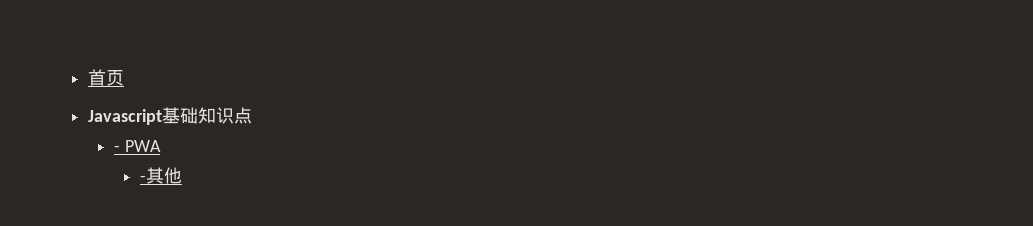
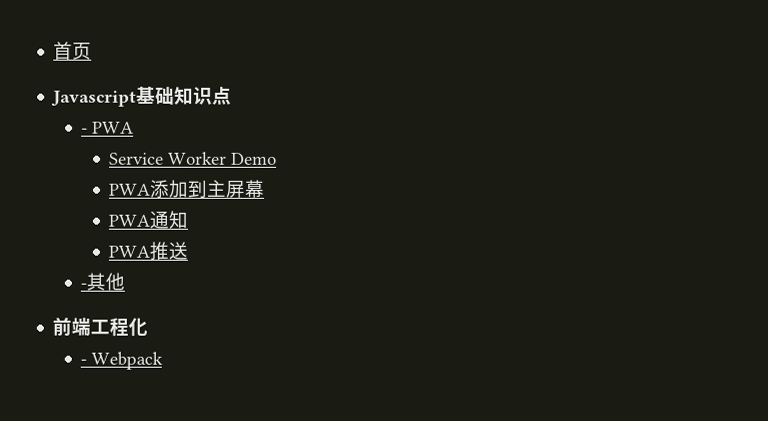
[140,167,183,184] -其他 -> [109,151,278,165] [109,179,266,198] [108,210,189,229] [108,241,189,261] [80,272,126,291] [52,317,149,337] [80,351,164,370] Service Worker Demo // PWA添加到主屏幕 // PWA通知 // PWA推送 // -其他 // 前端工程化 // - Webpack

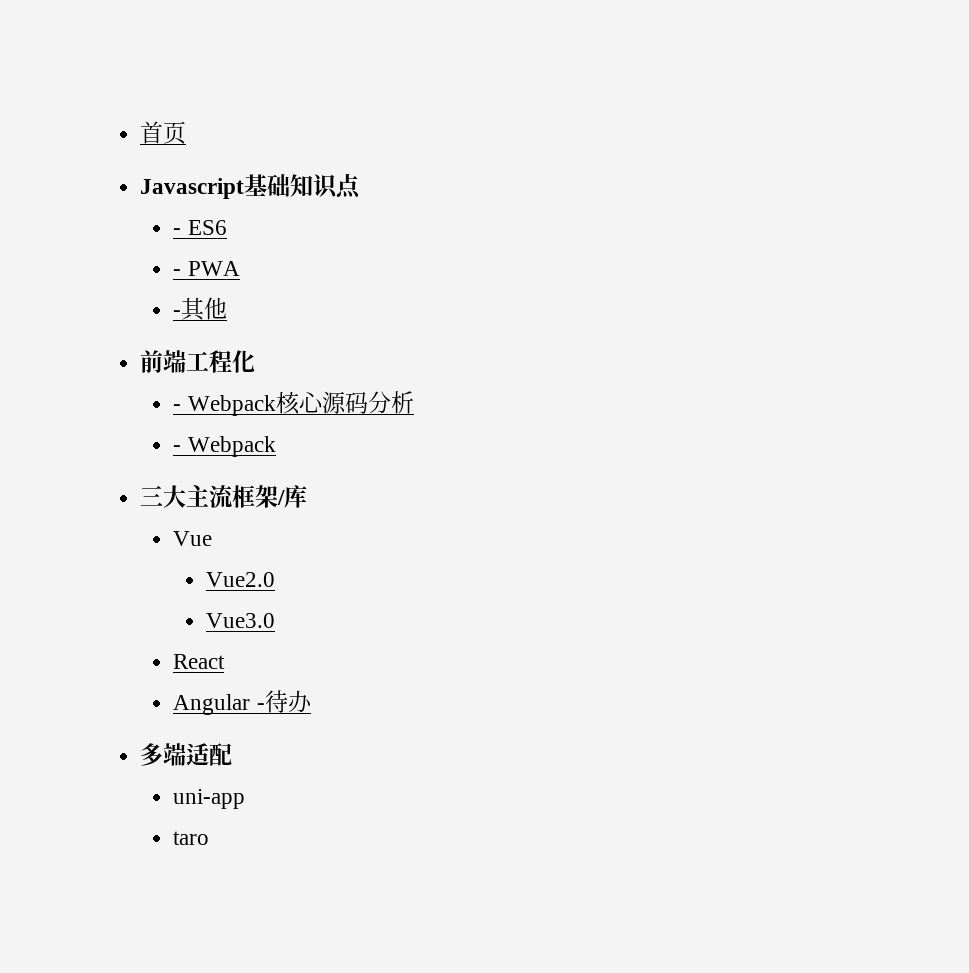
(233, 95) none -> [173,220,227,235] // - ES6
[109,151,278,165] [109,179,266,198] [108,210,189,229] [108,241,189,261] // Service Worker Demo // PWA添加到主屏幕 // PWA通知 // PWA推送 -> (240, 268) none
(164, 360) none -> [275,391,414,415] [173,436,276,457] [140,485,308,508] [173,531,213,546] [206,572,276,587] [206,613,276,628] [173,654,226,669] [173,690,312,715] [140,743,233,766] [173,789,246,809] [173,831,210,845] 核心源码分析 // - Webpack // 三大主流框架/库 // Vue // Vue2.0 // Vue3.0 // React // Angular -待办 // 多端适配 // uni-app // taro

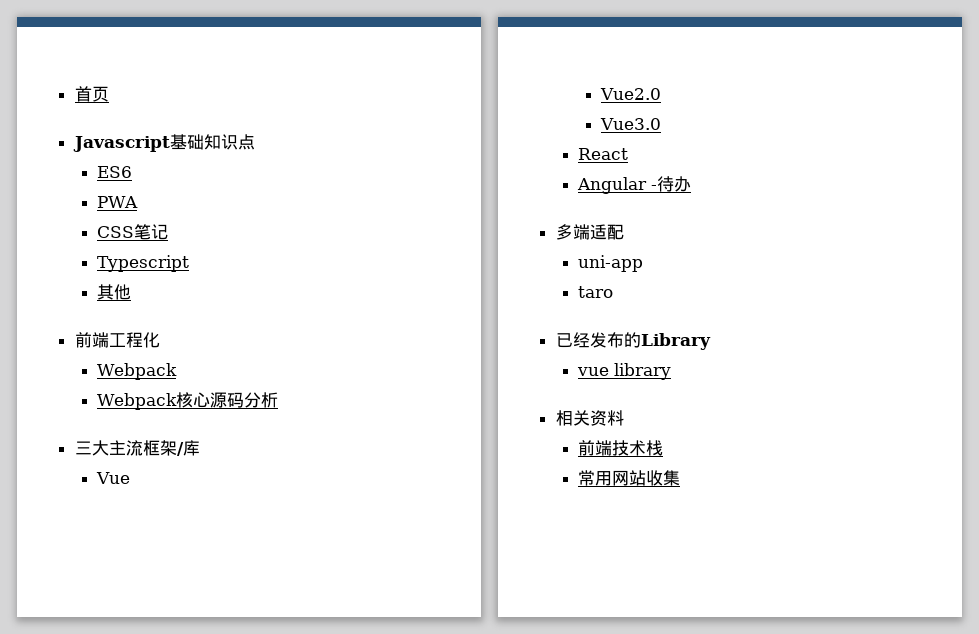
[173,228,182,235] - -> (255, 142) none
[173,269,182,276] - -> (133, 172) none
[173,310,182,317] - -> [97,224,169,240] [97,255,190,272] CSS笔记 // Typescript //
[173,404,182,411] - -> [97,363,178,380] Webpack //
[173,436,276,457] // - Webpack -> (279, 400) none
(210, 838) none -> [555,332,711,350] [577,363,672,380] [555,410,624,426] [578,440,664,456] [578,470,681,486] // 已经发布的Library // vue library // 相关资料 // 前端技术栈 // 常用网站收集

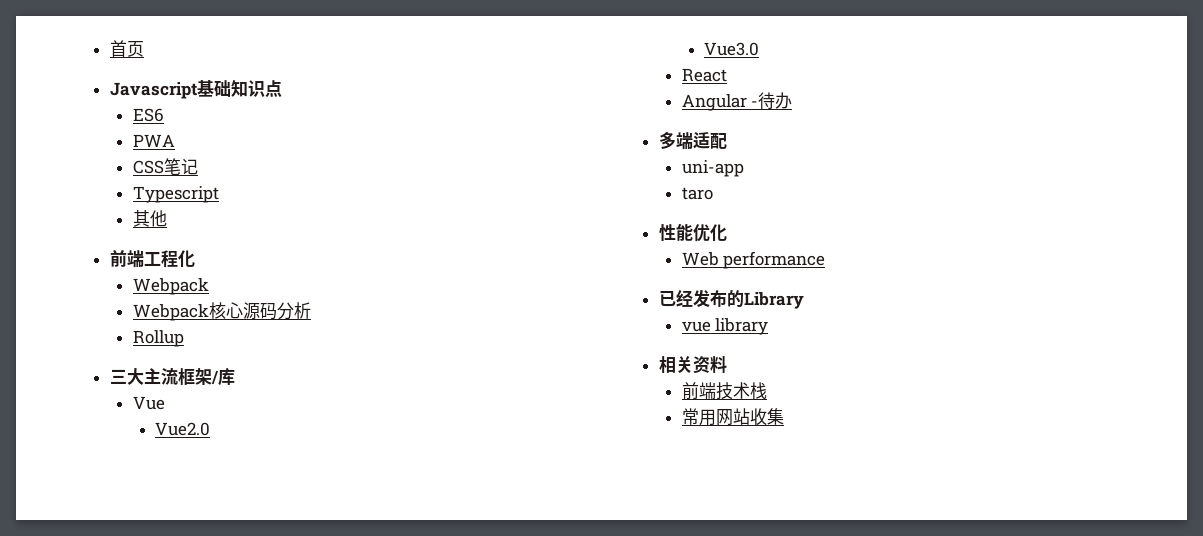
(279, 400) none -> [132,330,184,347] // Rollup
(614, 292) none -> [658,223,727,242] [681,251,826,269] // 性能优化 // Web performance

